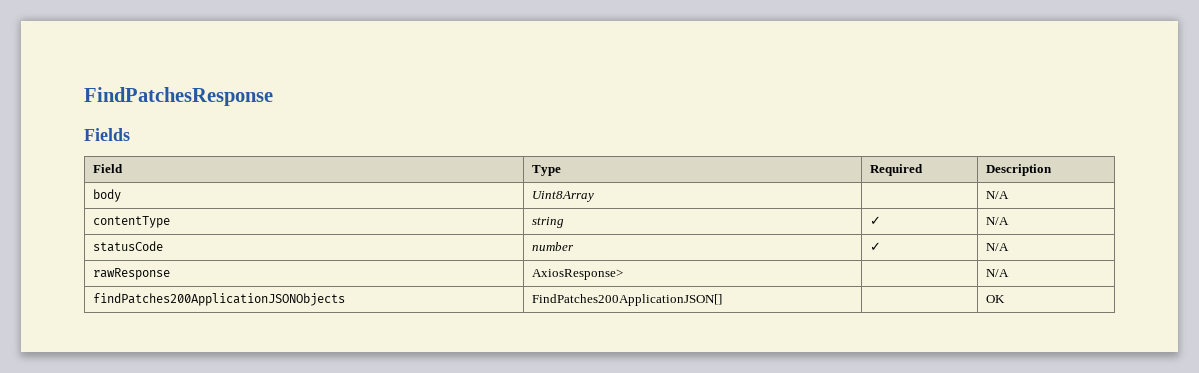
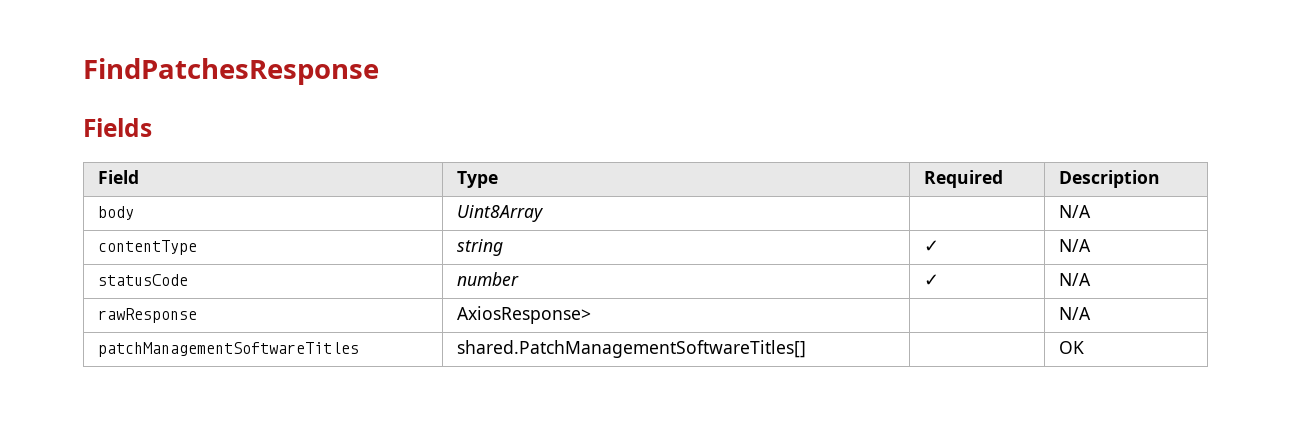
[93,293,346,306] [532,294,723,306] findPatches200ApplicationJSONObjects | FindPatches200ApplicationJSON[] -> [97,342,359,357] [456,340,806,358] patchManagementSoftwareTitles | shared.PatchManagementSoftwareTitles[]

